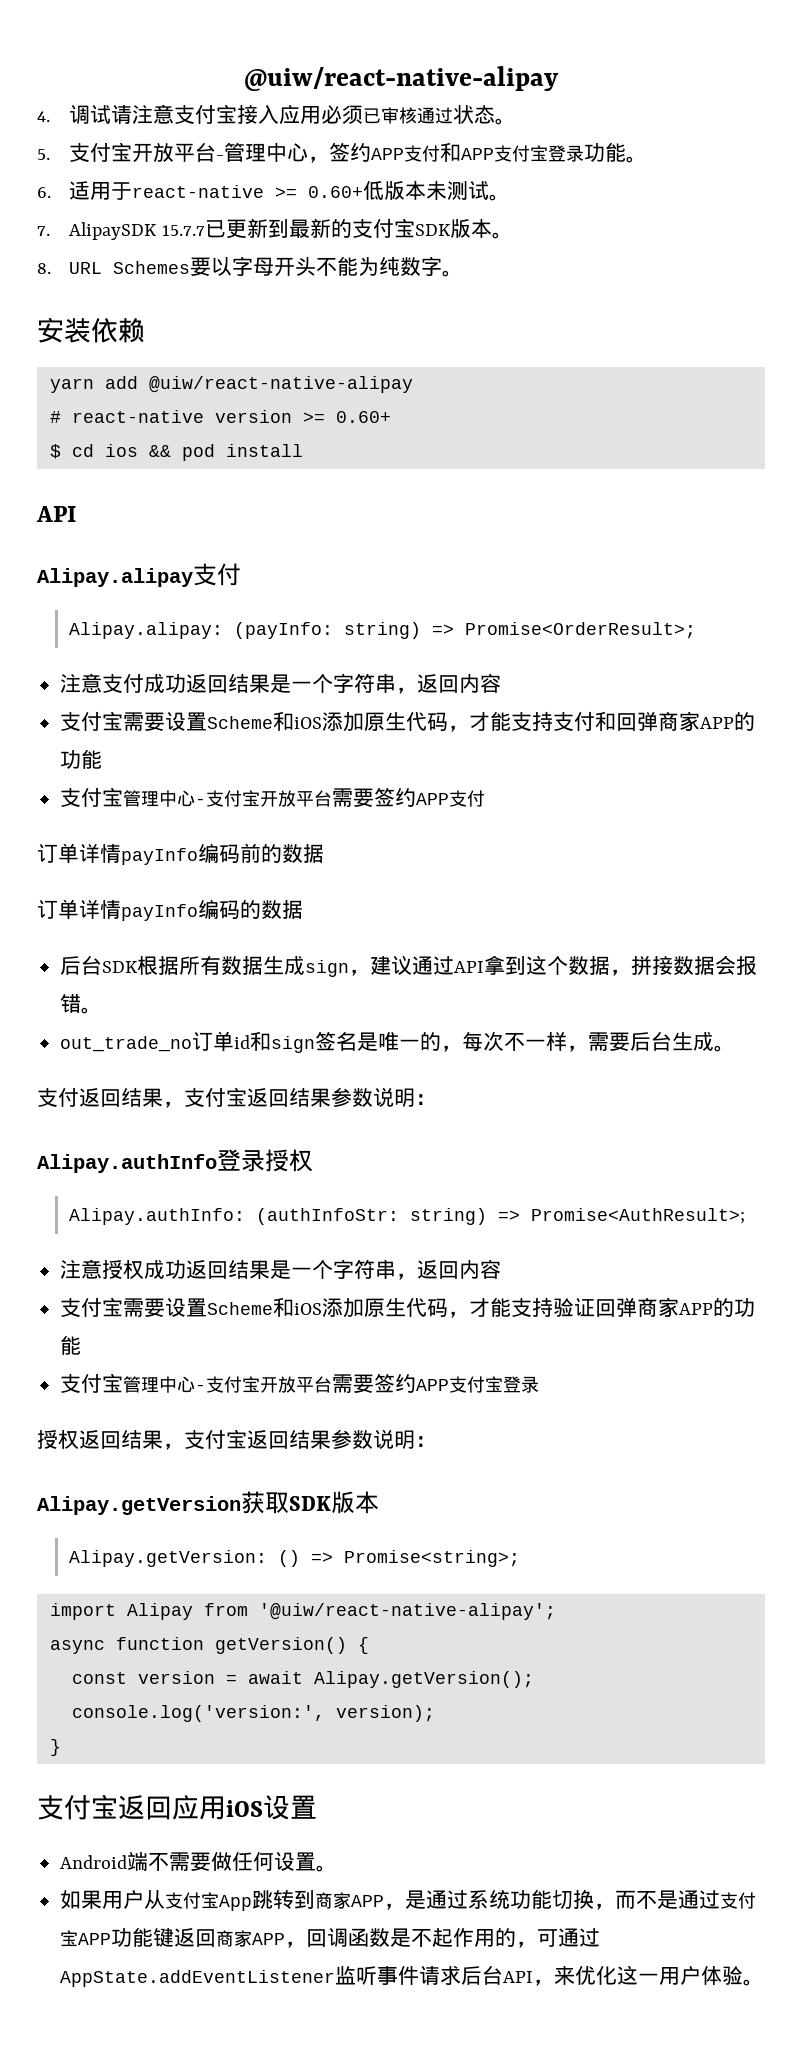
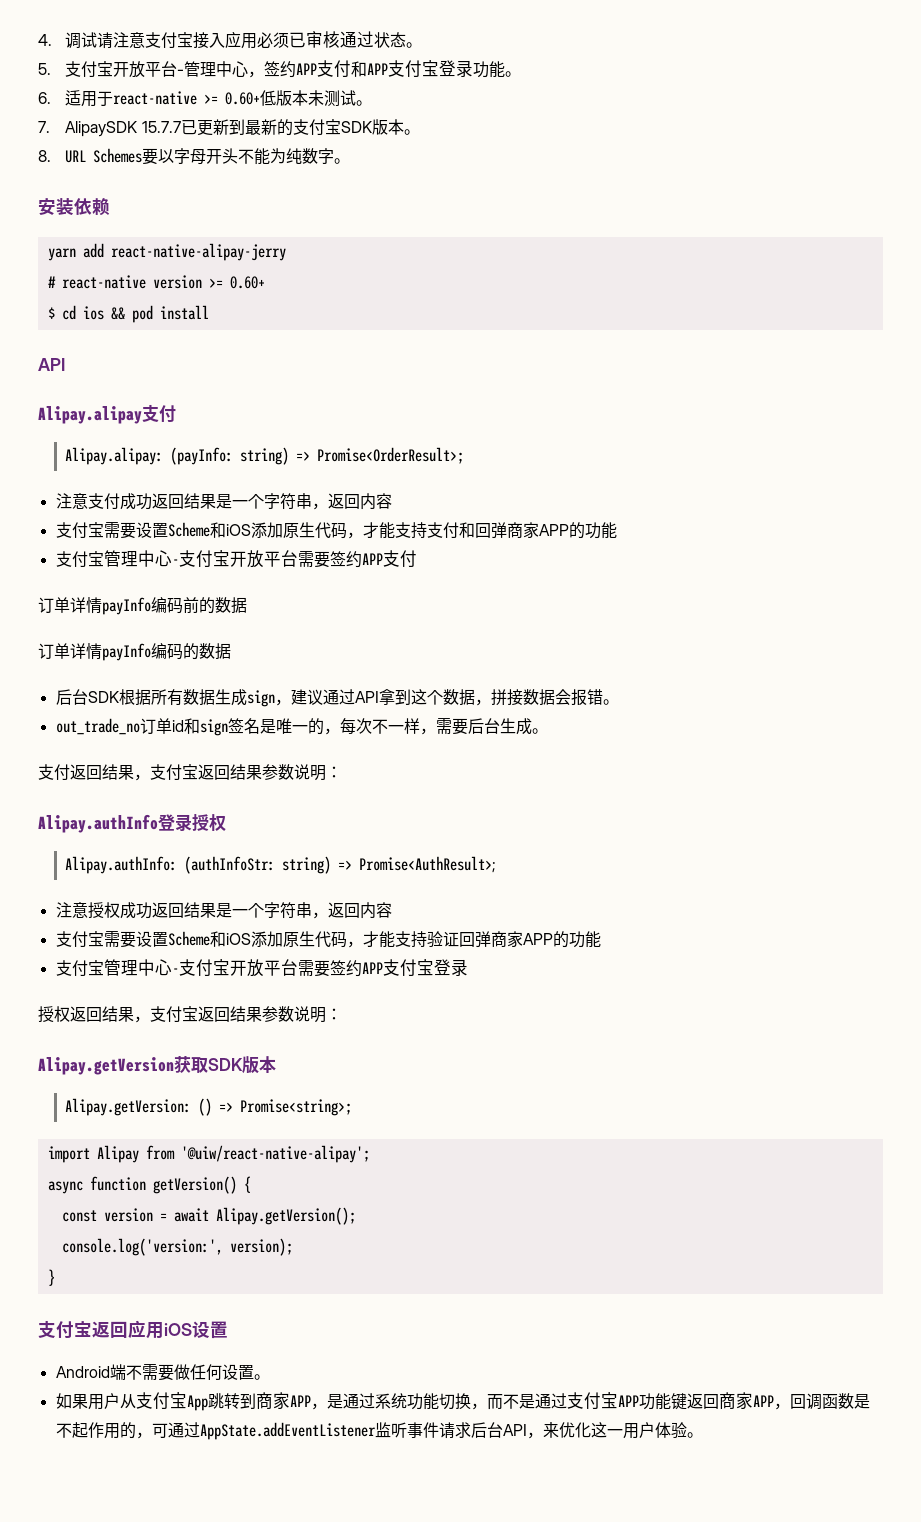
[244,66,559,91] @uiw/react-native-alipay // -> (38, 40) none
[148,376,413,393] @uiw/react-native-alipay -> [110,243,286,261] react-native-alipay-jerry

